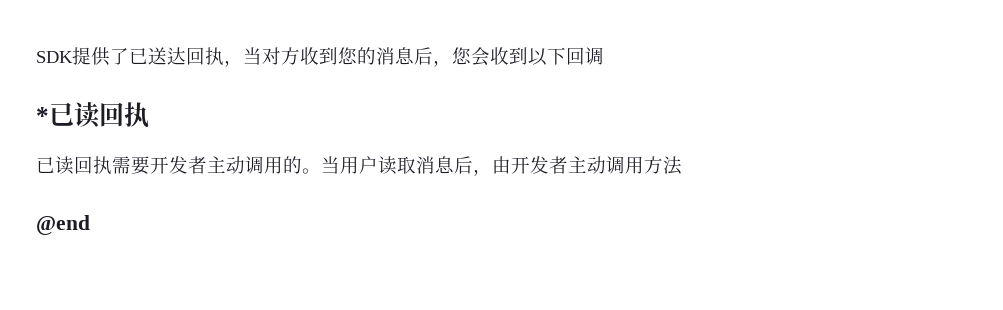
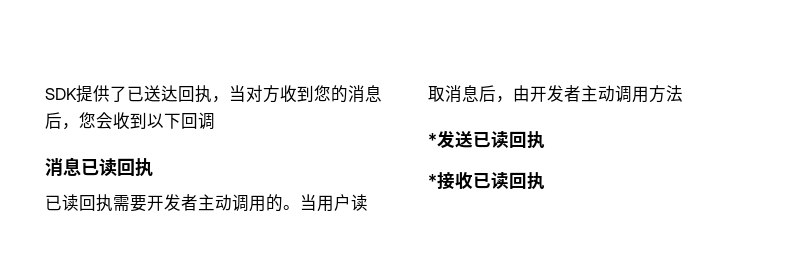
[36,107,49,124] * -> [45,157,81,176] 消息
[36,215,90,235] @end -> [428,130,545,149] [428,172,545,190] *发送已读回执 // *接收已读回执

